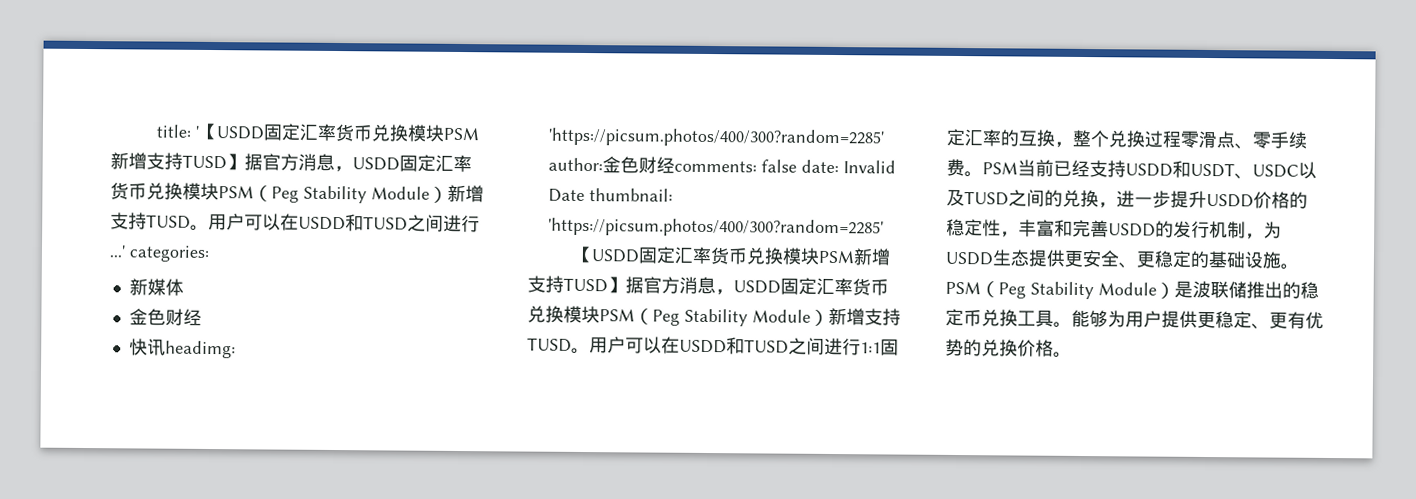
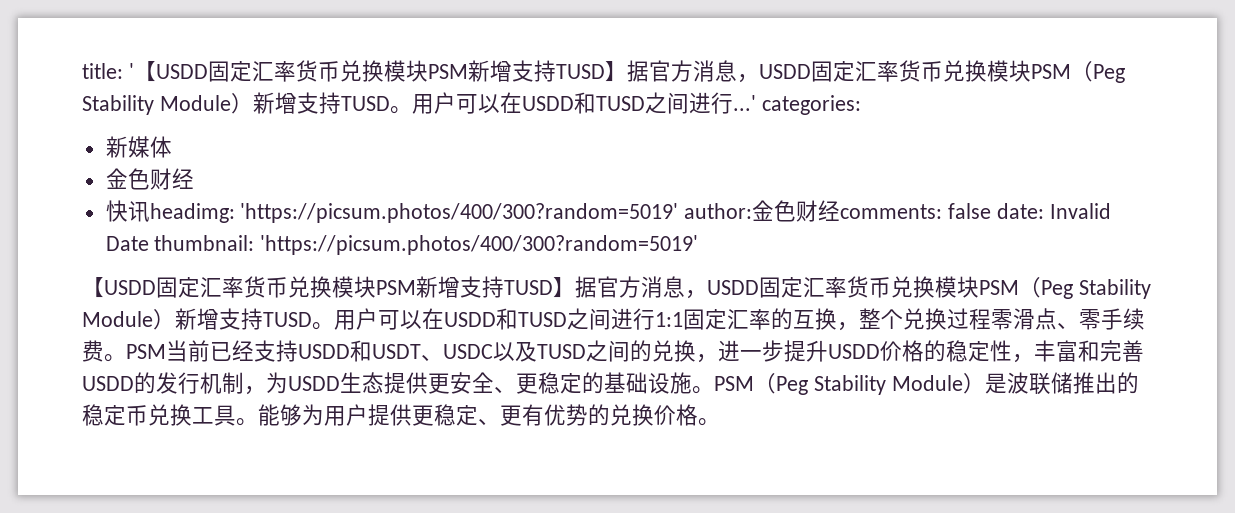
[547,127,884,148] 'https://picsum.photos/400/300?random=2285' -> [240,203,679,223] 'https://picsum.photos/400/300?random=5019'
[547,217,884,238] 'https://picsum.photos/400/300?random=2285' -> [260,235,699,255] 'https://picsum.photos/400/300?random=5019'

